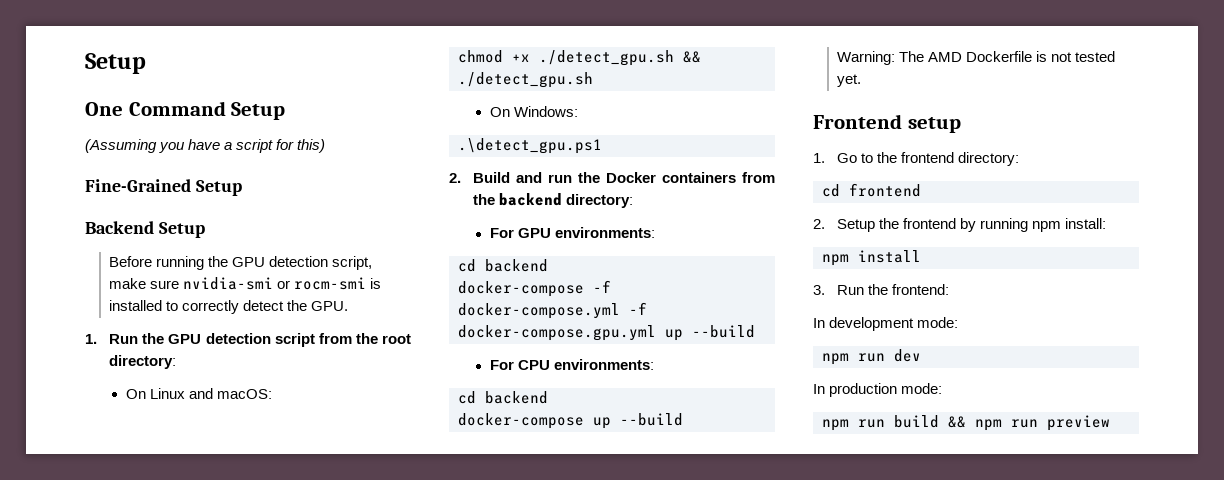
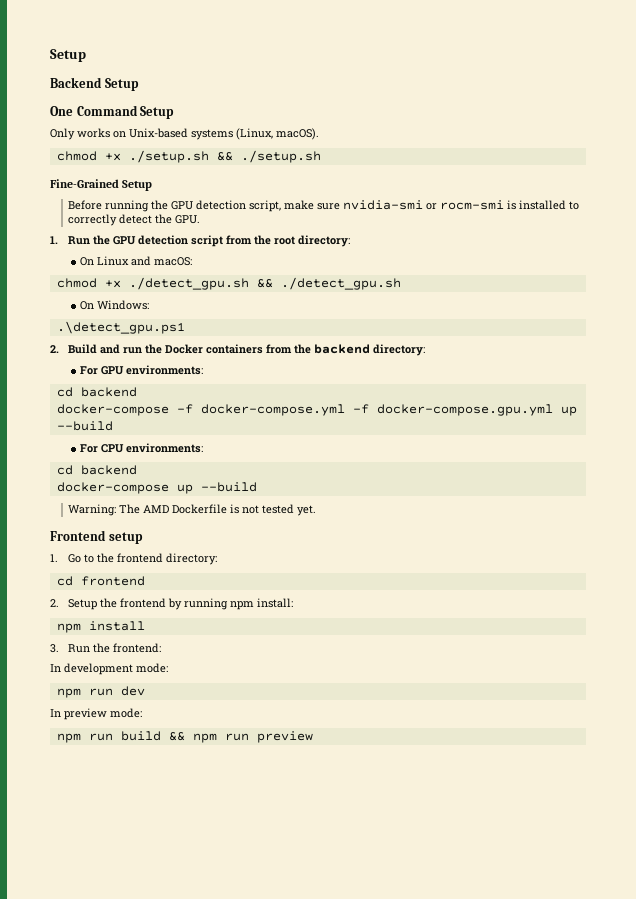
[85,53,146,74] Setup -> [50,49,86,62] [50,77,139,91] Setup // Backend Setup
[85,139,326,153] (Assuming you have a script for this) -> [50,128,319,140] [56,150,321,163] Only works on Unix-based systems (Linux, macOS). // chmod +x ./setup.sh && ./setup.sh
[85,221,205,238] // Backend Setup -> (153, 185) none
[829,383,898,397] production -> [64,708,107,720] preview

